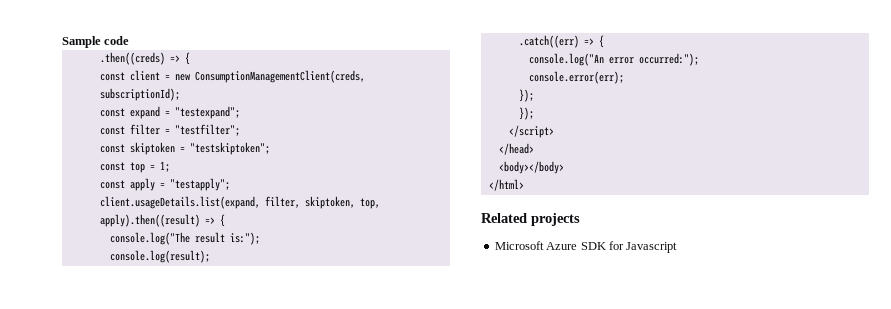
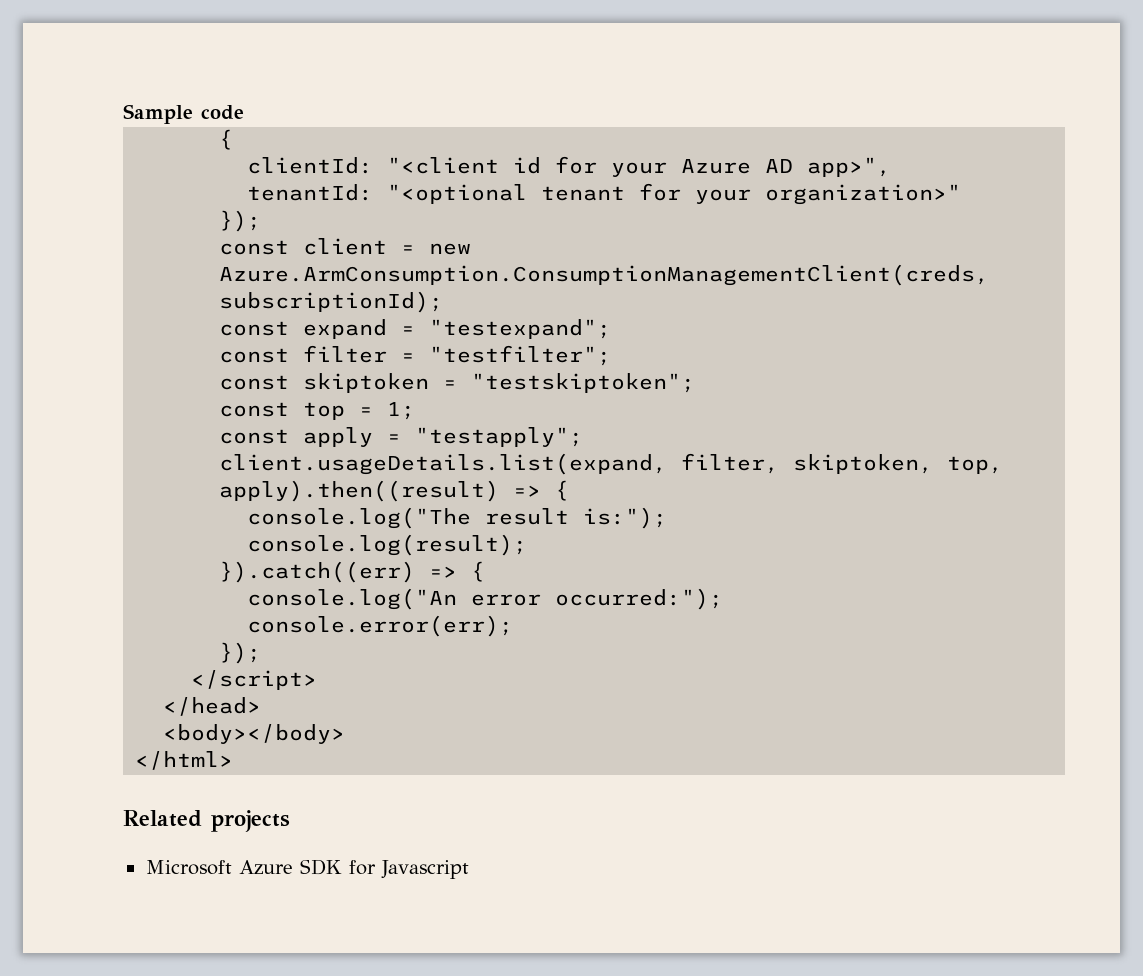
[99,52,190,65] .then((creds) => { -> [219,129,234,150] [247,156,892,177] [247,183,962,205] [219,210,262,232] { // clientId: "<client id for your Azure AD app>", // tenantId: "<optional tenant for your organization>" // });
[194,70,365,83] ConsumptionManagementClient(creds, -> [219,264,990,286] Azure.ArmConsumption.ConsumptionManagementClient(creds,
[518,35,579,48] .catch((err) -> [219,561,416,583] }).catch((err)
[518,107,534,120] // }); -> (262, 653) none

